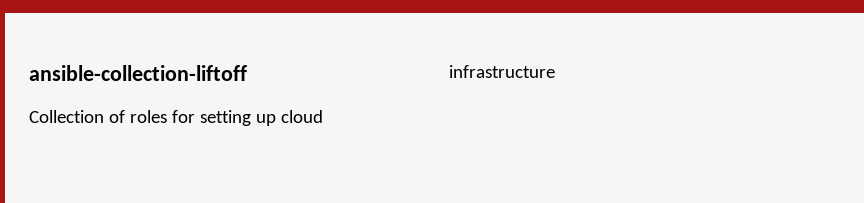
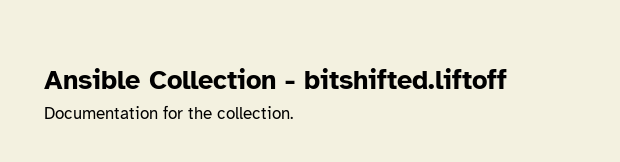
[29,65,247,81] [29,110,323,126] [449,65,555,78] ansible-collection-liftoff // Collection of roles for setting up cloud infrastructure -> [44,68,507,89] [44,105,293,119] Ansible Collection - bitshifted.liftoff // Documentation for the collection.

